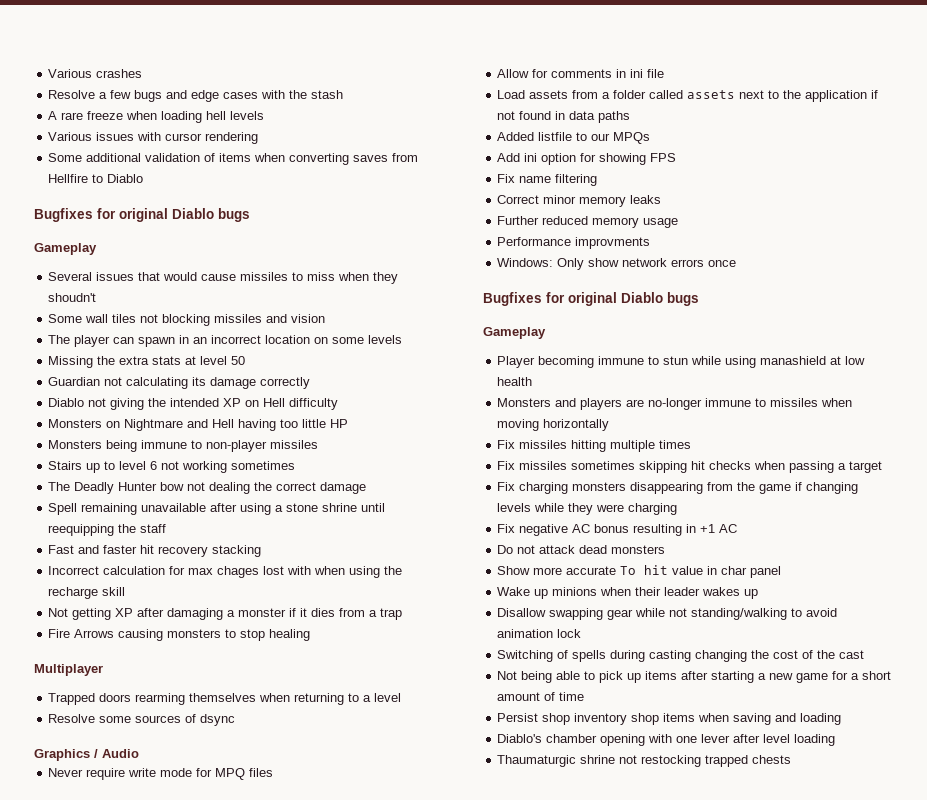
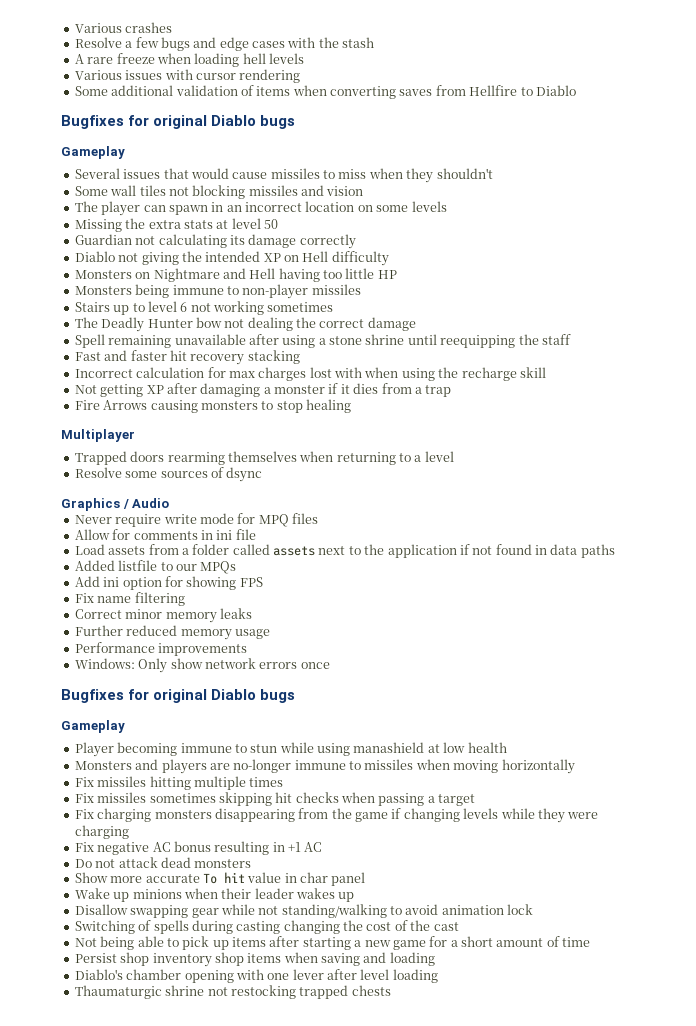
[48,293,97,302] shoudn't -> [436,168,493,179] shouldn't
[217,566,260,578] chages -> [258,367,307,381] charges
[575,237,651,249] improvments -> [158,643,248,656] improvements

